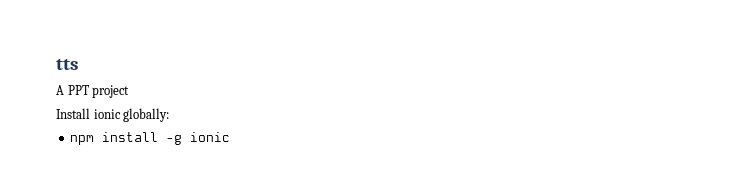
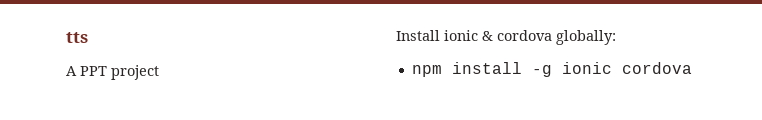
(121, 114) none -> [482,30,552,41] & cordova
(231, 137) none -> [621,62,692,74] cordova

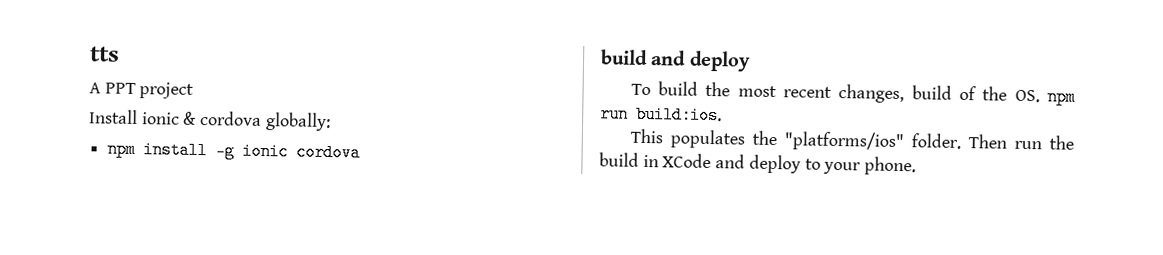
(692, 68) none -> [600,49,751,72] [630,81,1076,106] [600,105,722,125] [629,128,1074,152] [599,152,917,176] // build and deploy // To build the most recent changes, build of the OS. npm run build:ios. // This populates the "platforms/ios" folder. Then run the build in XCode and deploy to your phone.

